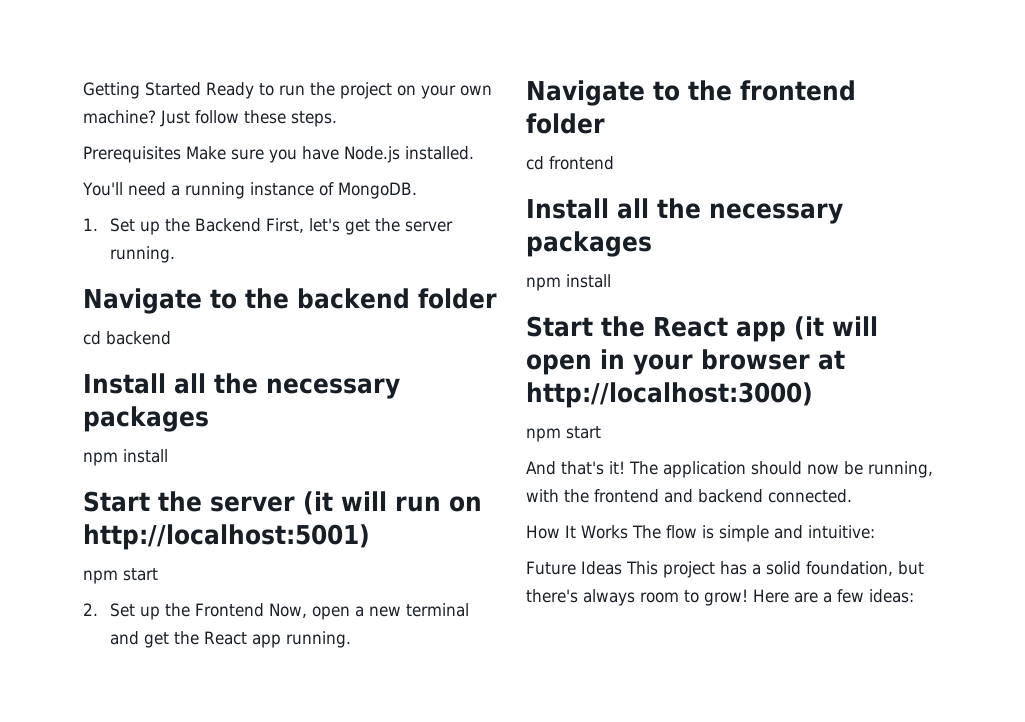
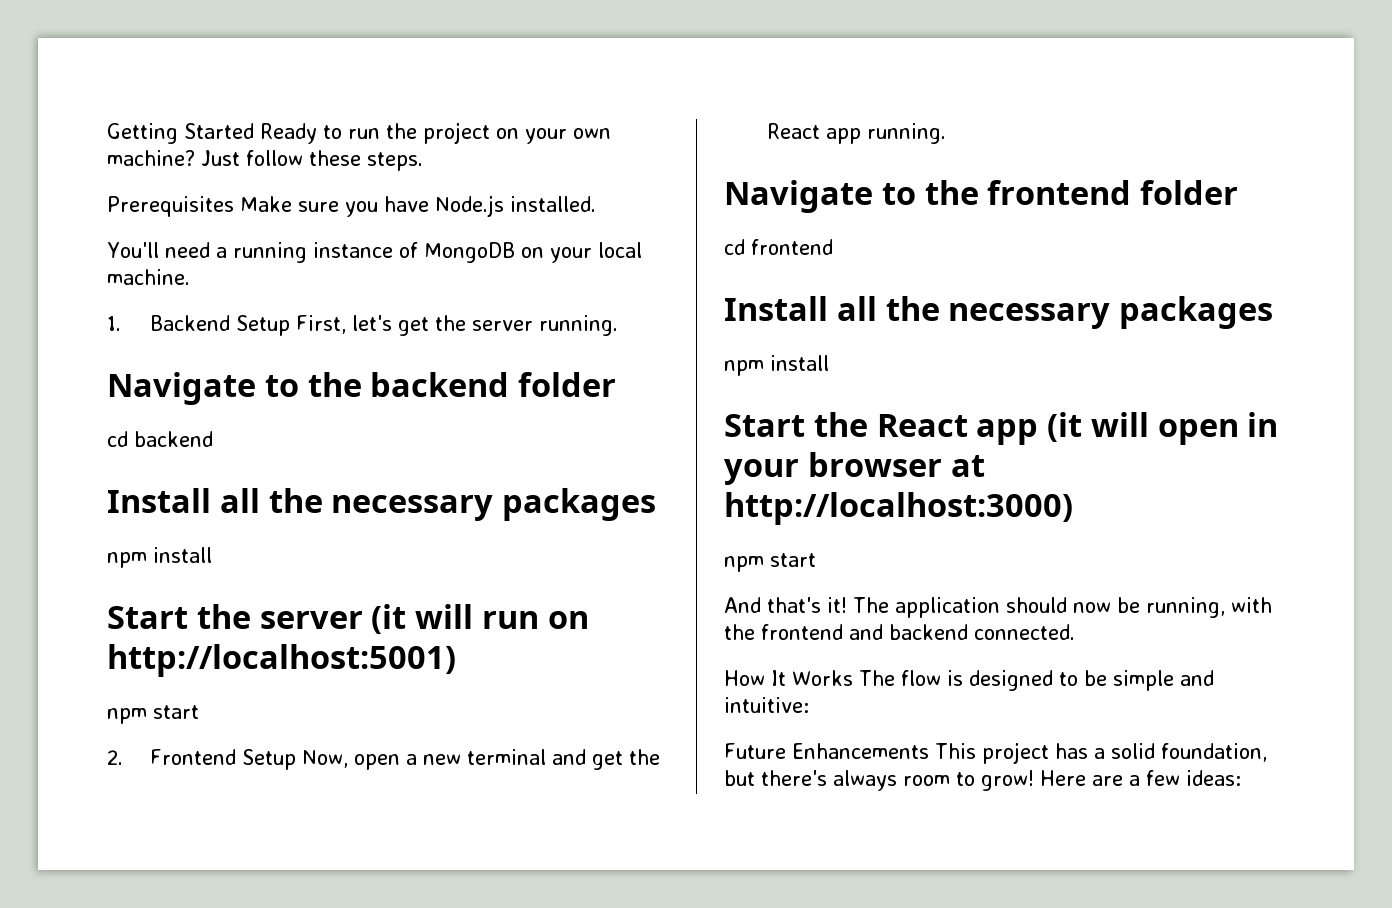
[337,182,417,199] [83,218,262,235] MongoDB. // 1. Set up the Backend -> [423,242,642,263] [107,269,190,285] [107,315,290,336] MongoDB on your local machine. // 1. Backend Setup
[110,603,265,620] Set up the Frontend -> [149,749,296,770] Frontend Setup
(714, 532) none -> [968,670,1107,691] designed to be
[580,561,622,575] Ideas -> [792,743,929,759] Enhancements

